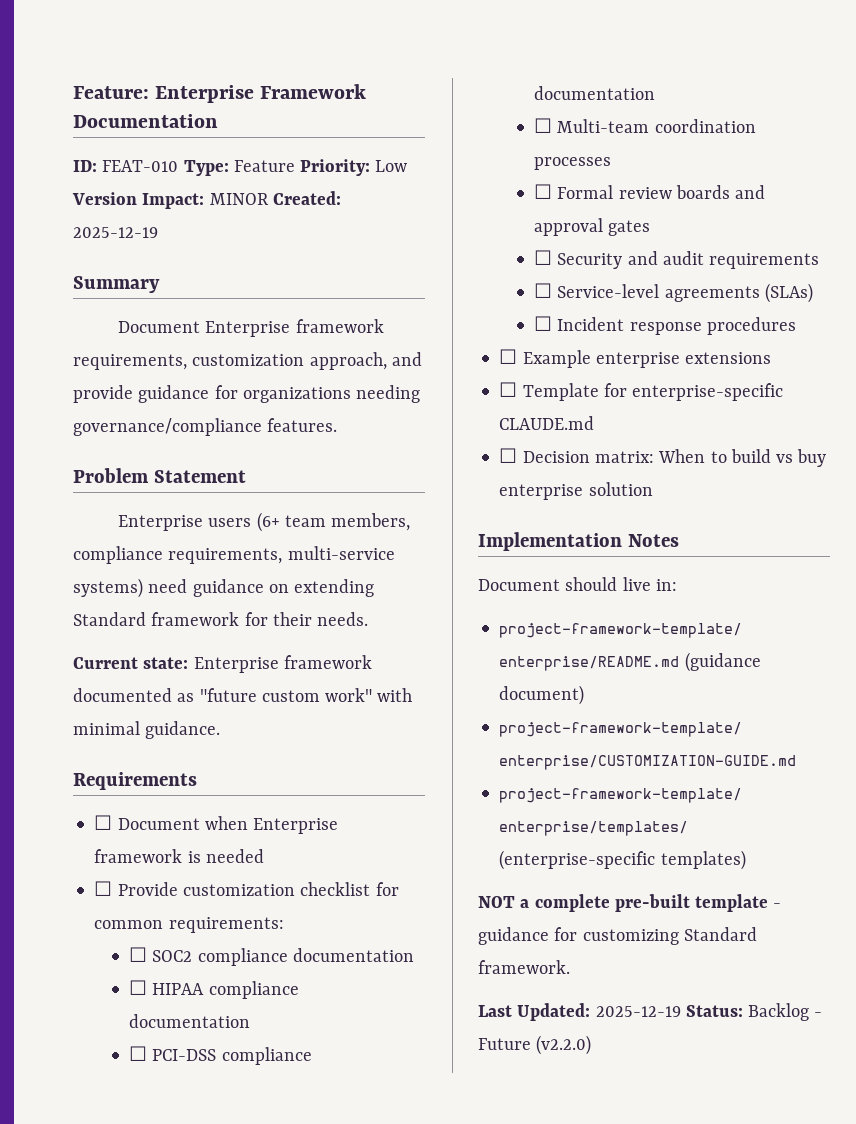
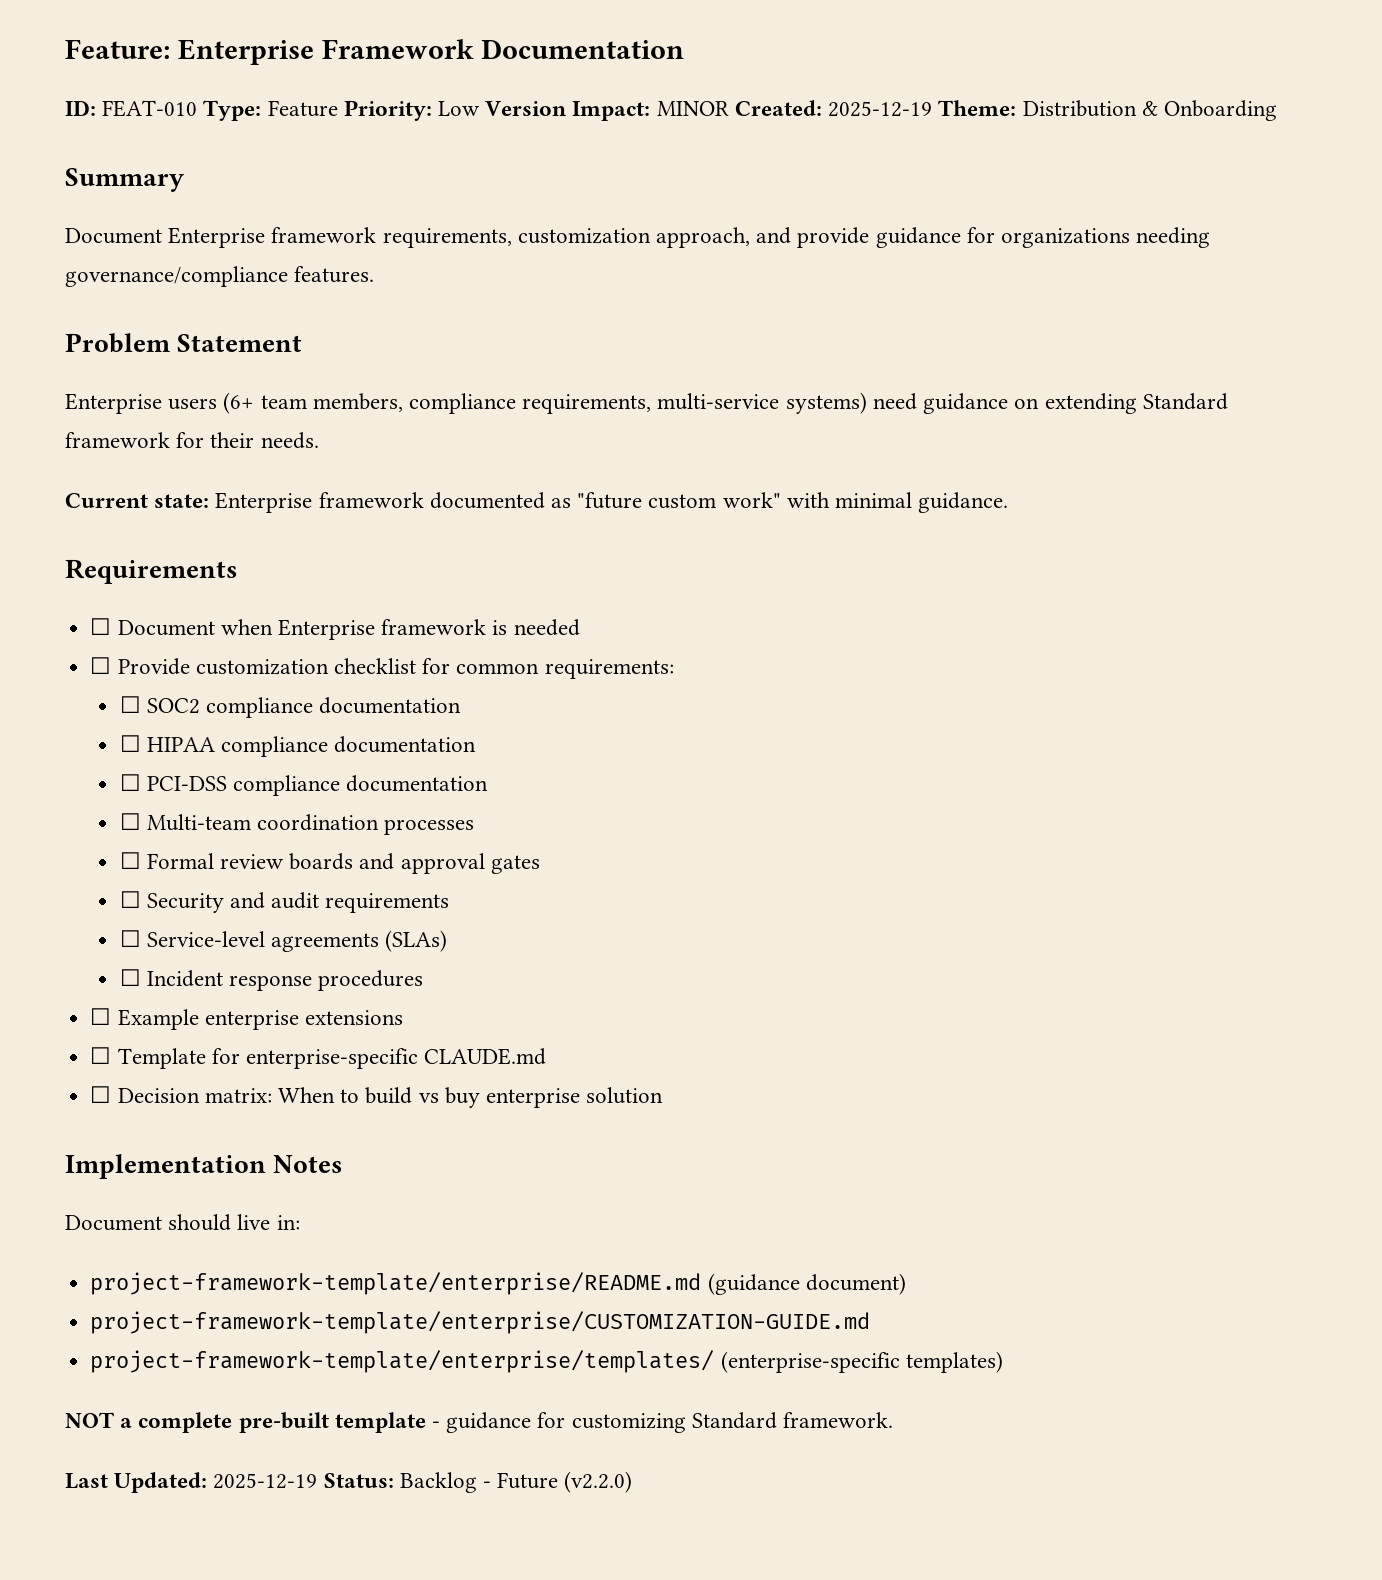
(158, 232) none -> [938,100,1277,121] Theme: Distribution & Onboarding

